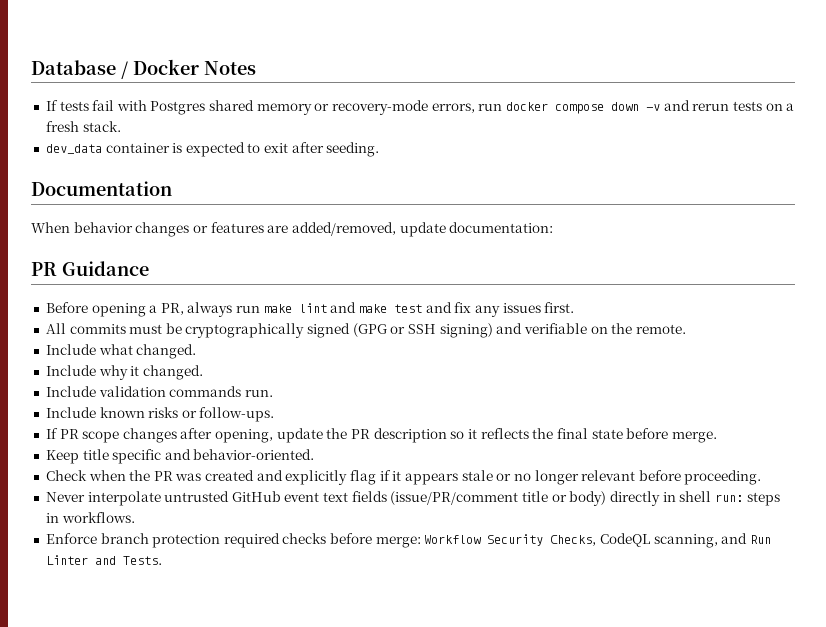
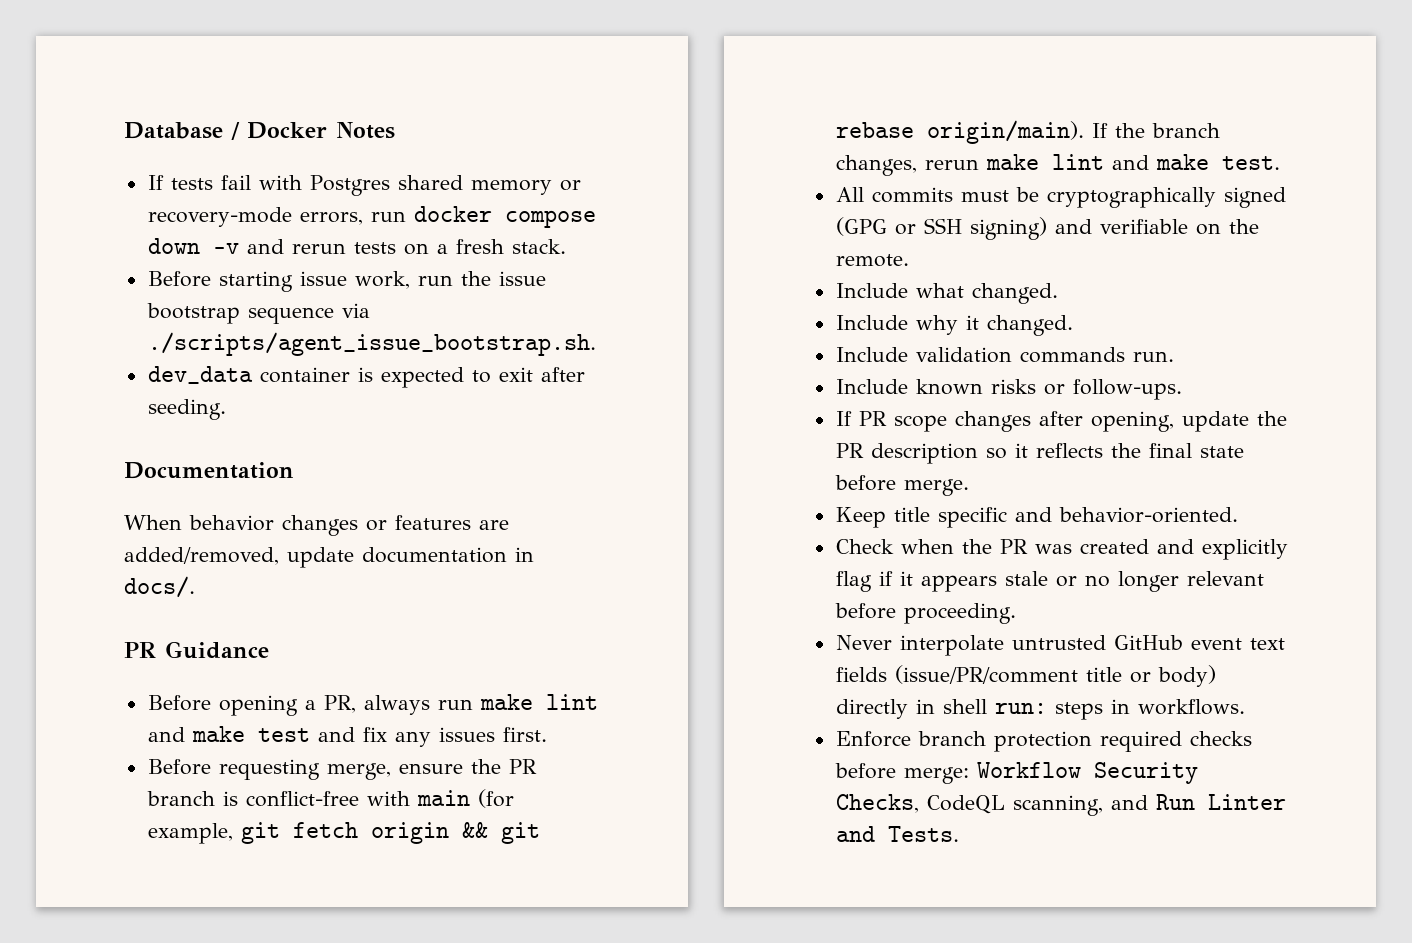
(121, 126) none -> [147,271,546,292] [146,303,370,324] [147,332,596,356] // Before starting issue work, run the issue bootstrap sequence via ./scripts/agent_issue_bootstrap.sh.
[449,222,554,233] documentation: -> [362,547,534,563] [124,576,195,598] documentation in docs/.
(575, 307) none -> [147,759,537,780] [146,789,514,808] [147,822,540,844] [835,120,1220,144] [835,154,1280,176] // Before requesting merge, ensure the PR branch is conflict-free with main (for example, git fetch origin && git rebase origin/main). If the branch changes, rerun make lint and make test.

